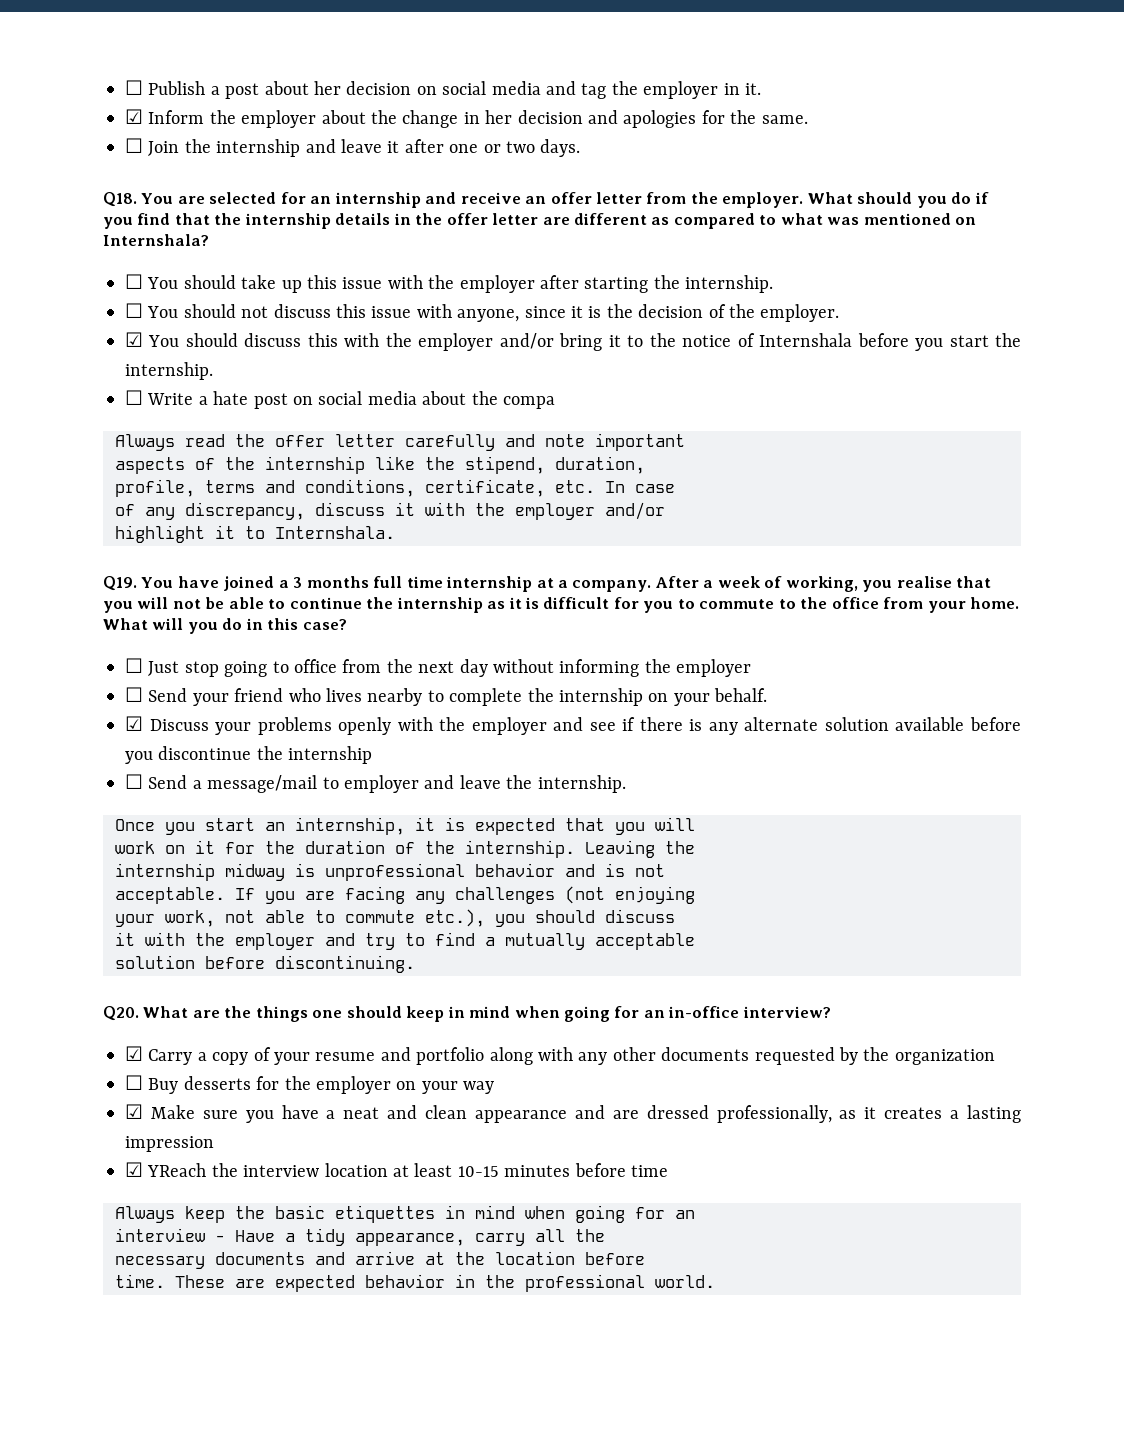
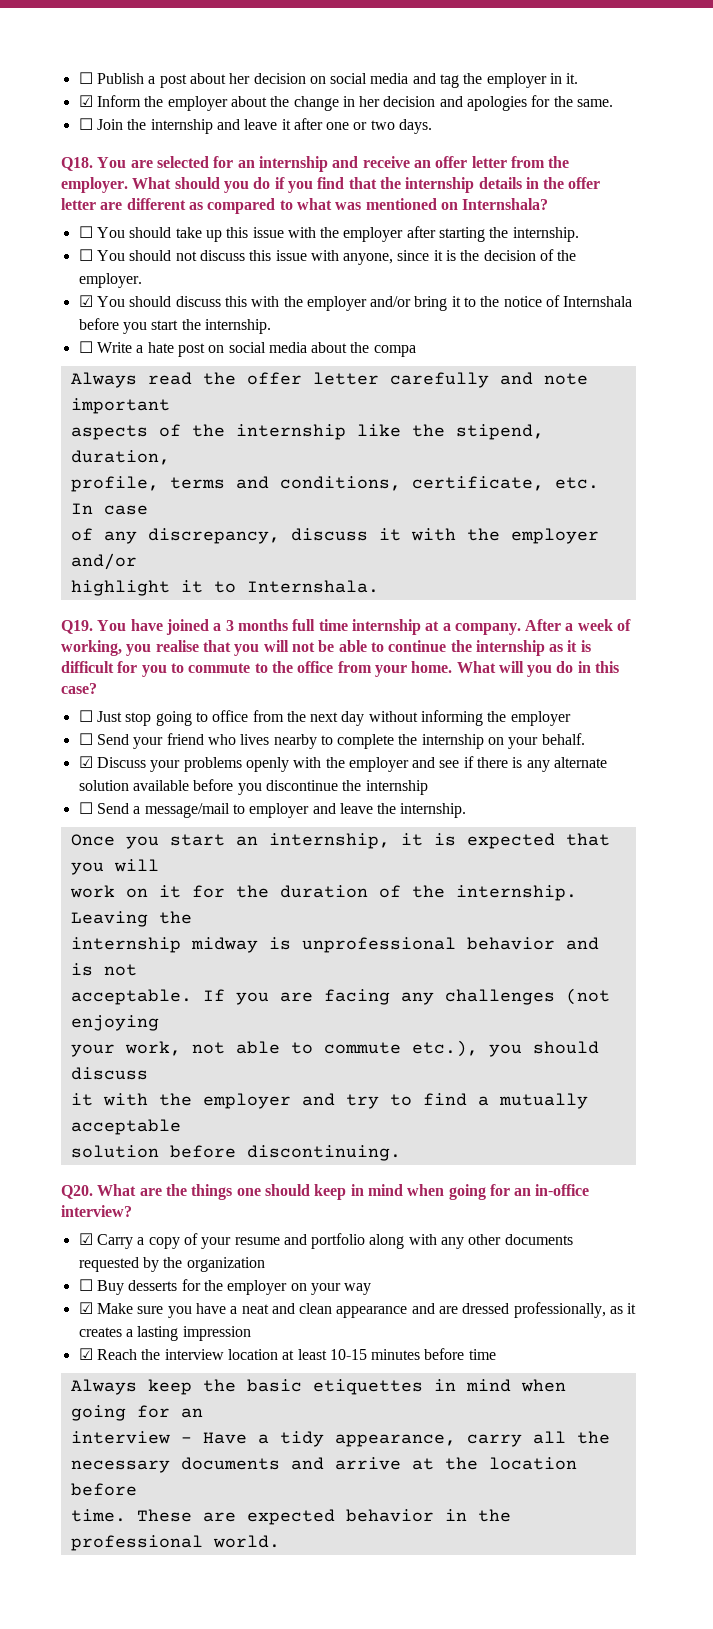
[147,1163,207,1177] YReach -> [96,1349,137,1360] Reach

